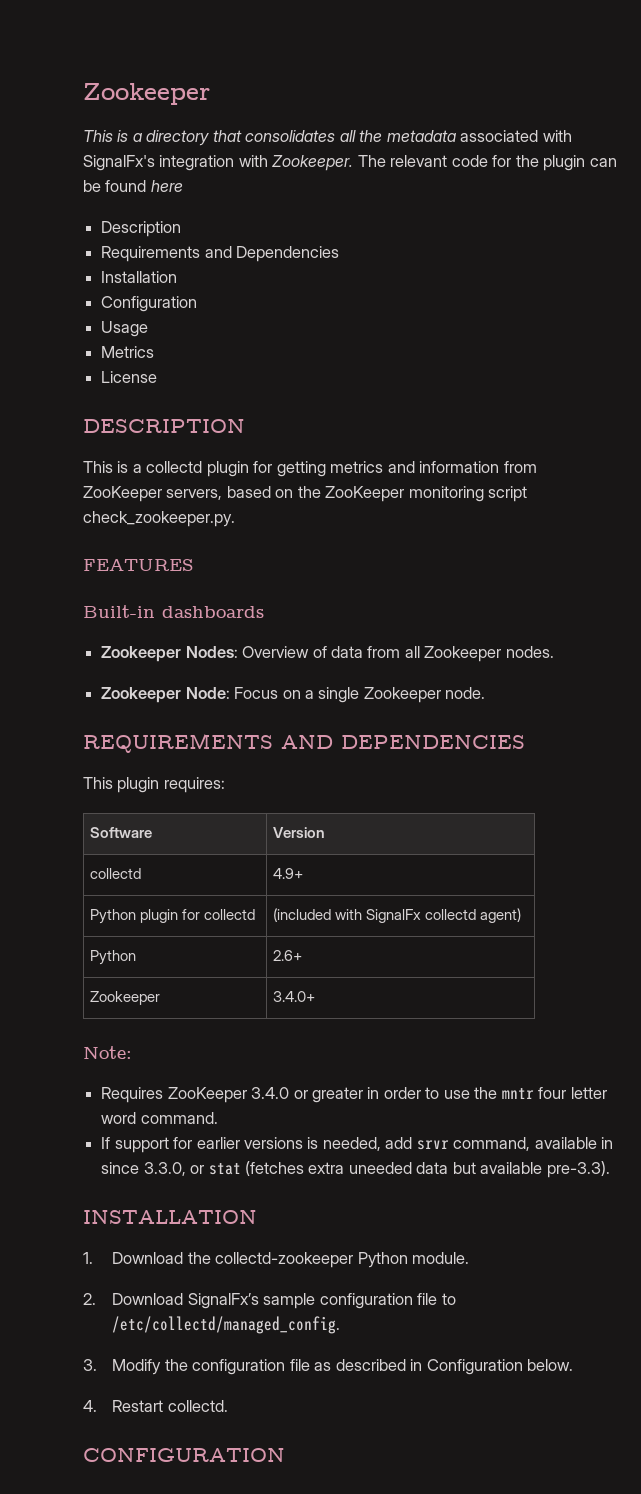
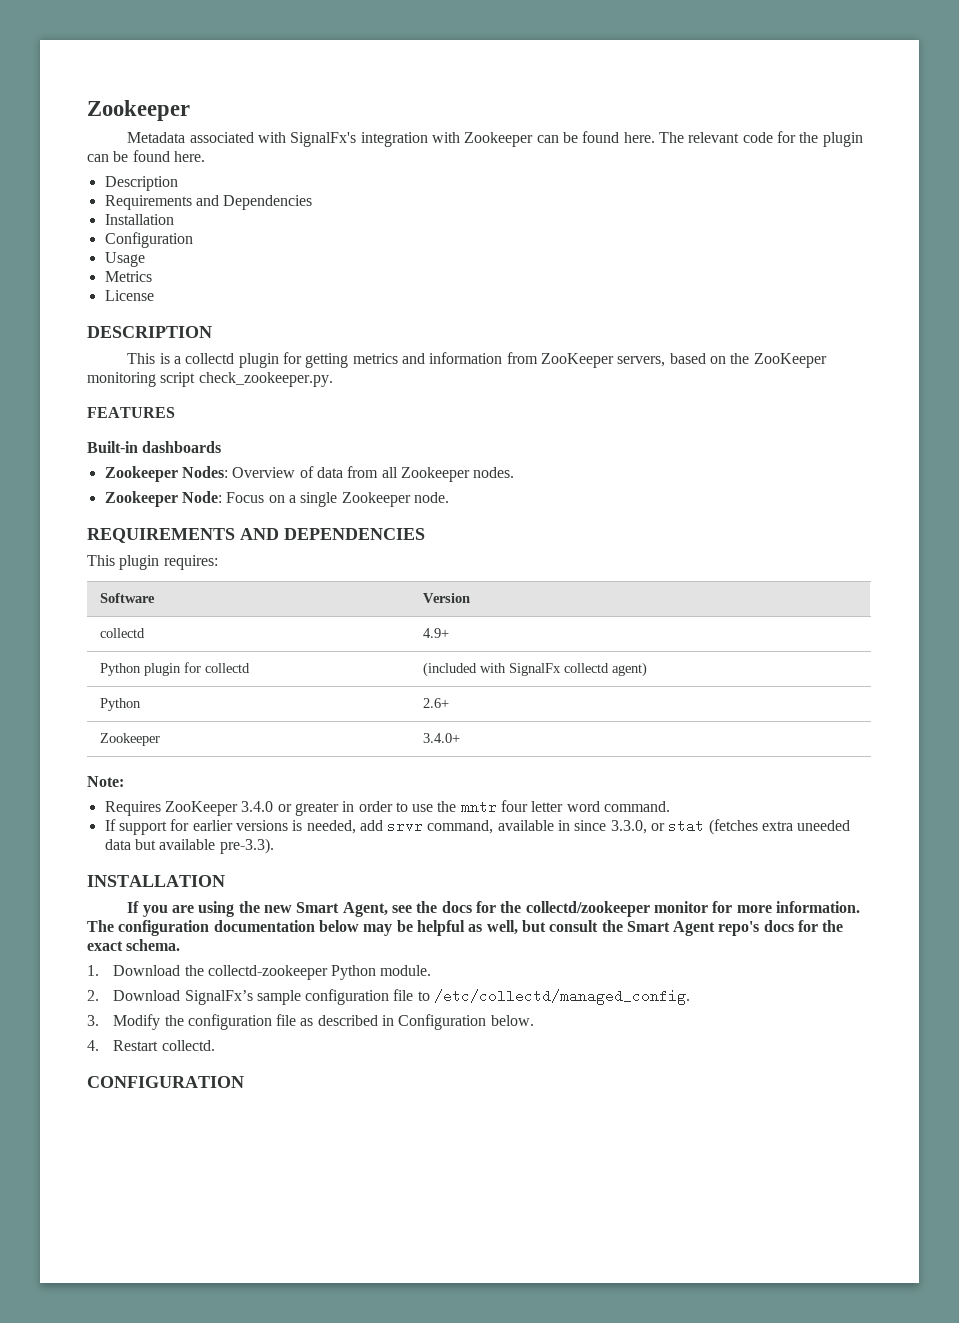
[83,130,456,146] This is a directory that consolidates all the metadata -> [127,132,186,143] Metadata
[272,155,354,171] Zookeeper. -> [464,131,655,147] Zookeeper can be found here.
[150,180,183,192] here -> [173,151,205,162] here.
(257, 1217) none -> [127,901,860,917] [87,920,844,936] [87,939,181,951] // If you are using the new Smart Agent, see the docs for the collectd/zookeeper monitor for more information. The configuration documentation below may be helpful as well, but consult the Smart Agent repo's docs for the exact schema.

